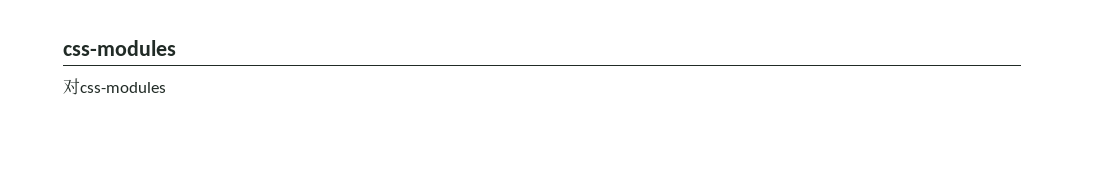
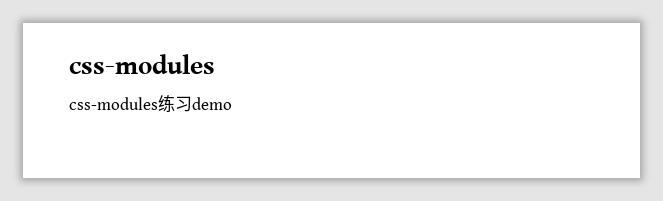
[63,78,166,95] 对css-modules -> [69,95,232,112] css-modules练习demo

